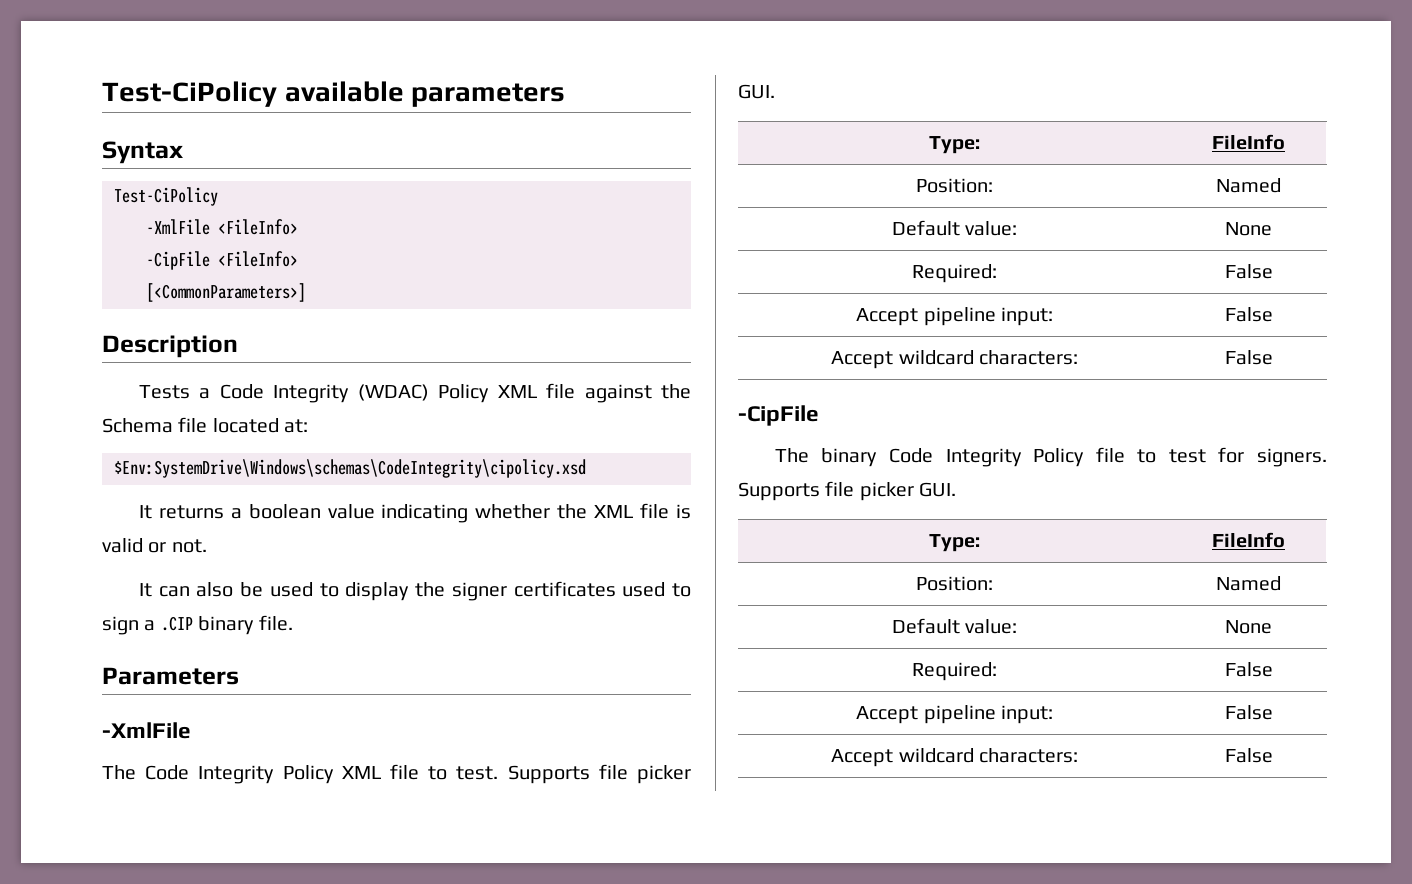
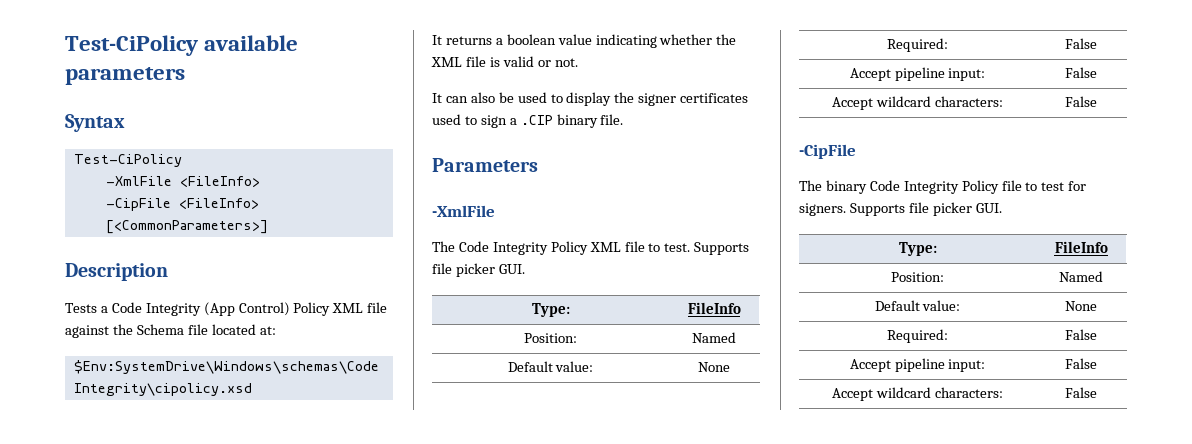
[357,384,429,401] (WDAC) -> [203,302,290,316] (App Control)

